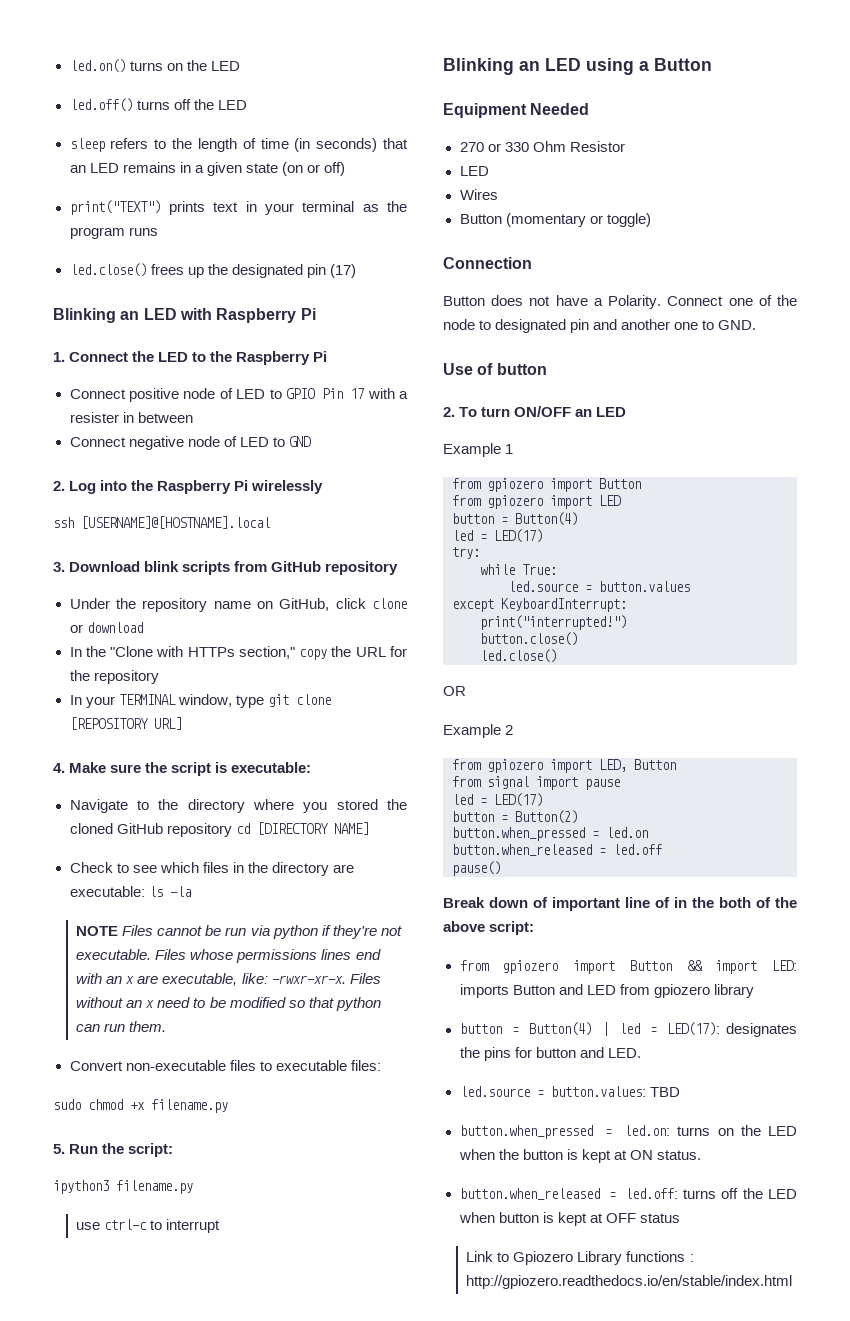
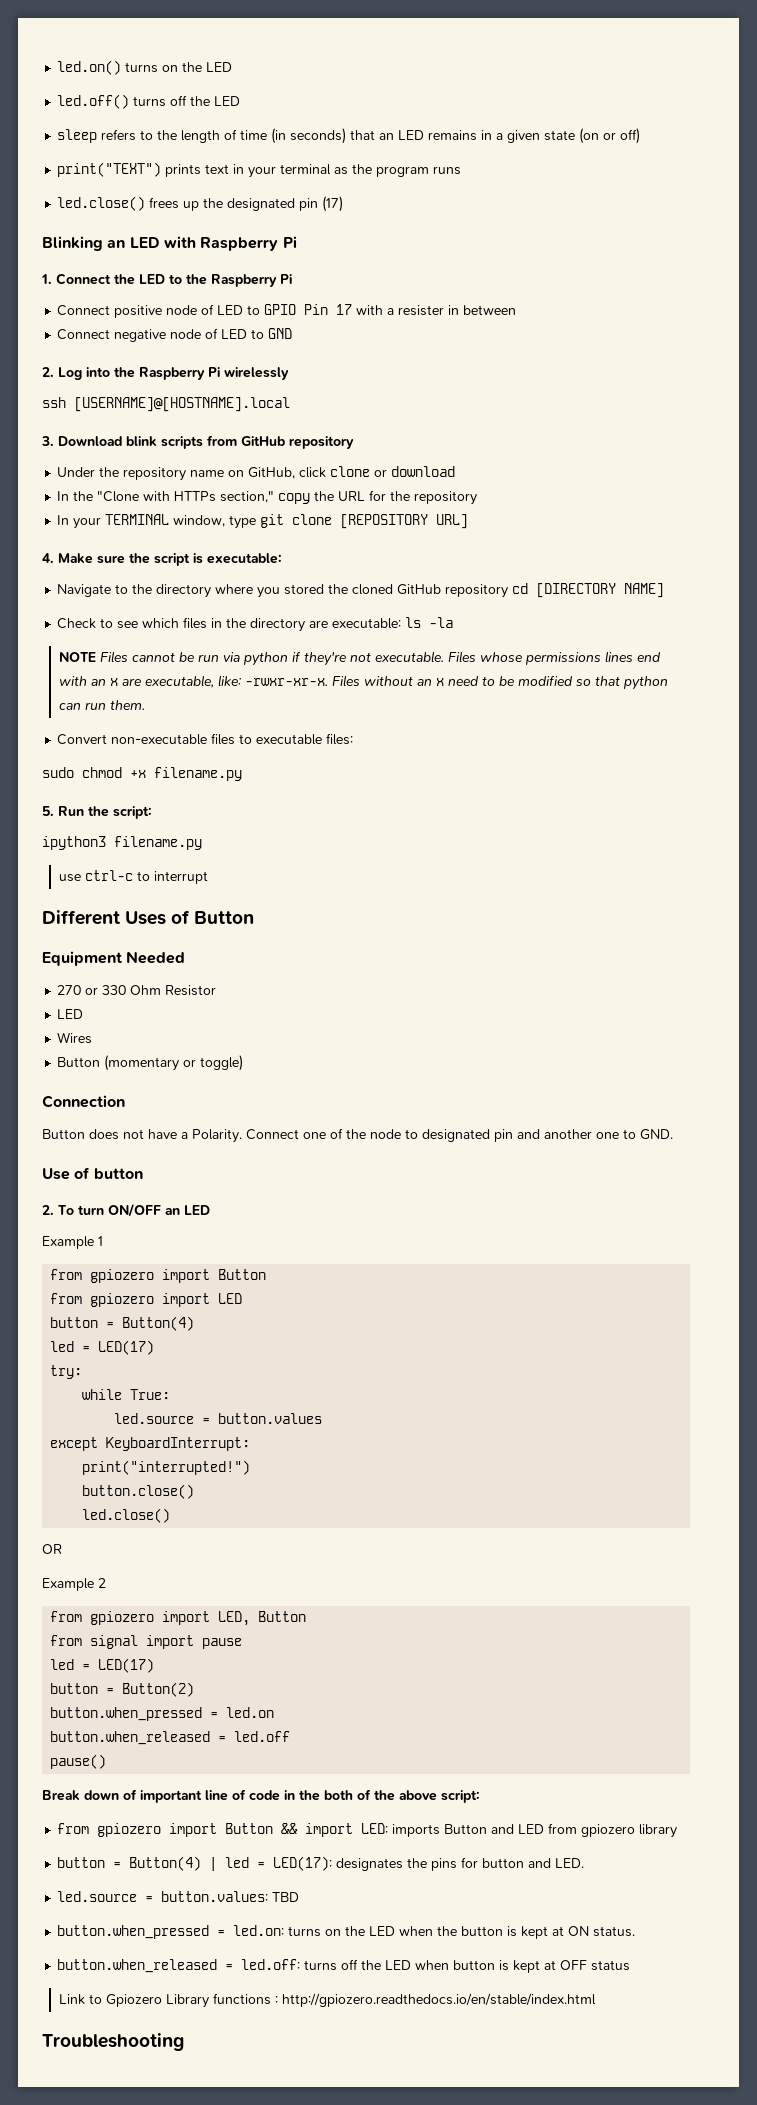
[443,58,649,75] Blinking an LED using a -> [42,910,191,925] Different Uses of
(670, 902) none -> [249,1790,280,1801] code
(793, 1282) none -> [42,2033,184,2051] // Troubleshooting

